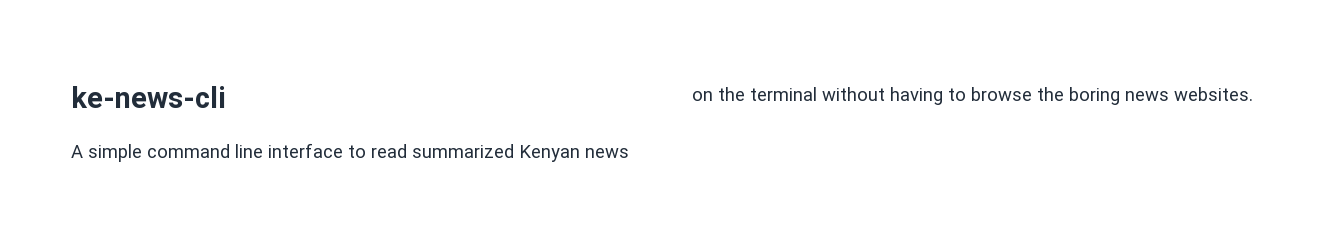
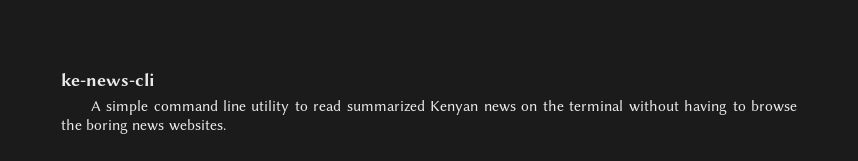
[268,143,343,158] interface -> [251,100,290,115] utility

